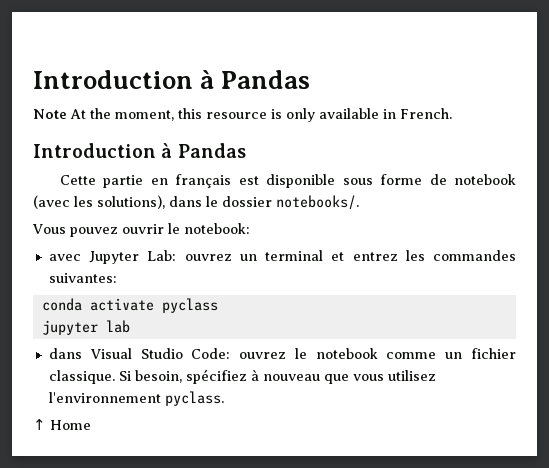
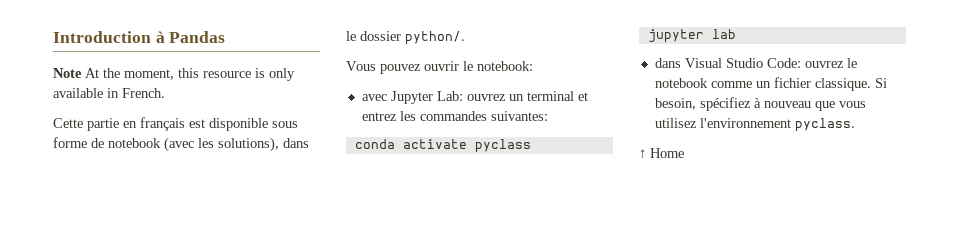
[33,143,246,158] // Introduction à Pandas -> (165, 93) none
[276,195,359,210] notebooks/. -> [405,31,465,45] python/.

